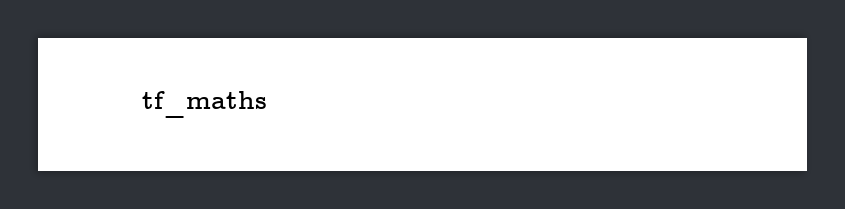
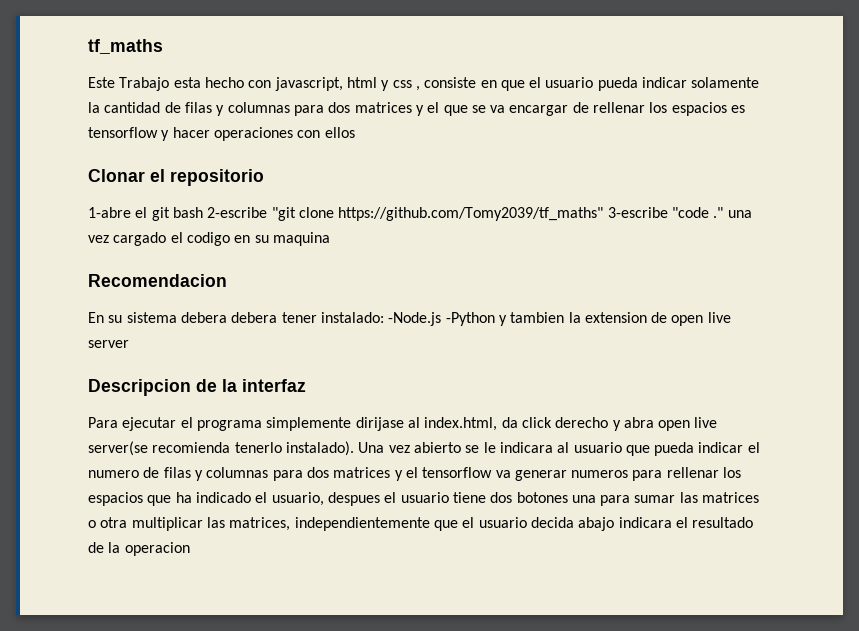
(267, 104) none -> [88,77,760,91] [88,102,746,116] [88,127,355,141] [88,169,264,186] [88,207,752,221] [88,232,330,246] [88,274,227,287] [88,312,731,326] [88,340,129,348] [88,379,306,396] [88,417,718,431] [88,441,760,456] [88,467,742,481] [88,492,760,506] [88,517,754,531] [88,542,190,556] // Este Trabajo esta hecho con javascript, html y css , consiste en que el usuario pueda indicar solamente la cantidad de filas y columnas para dos matrices y el que se va encargar de rellenar los espacios es tensorflow y hacer operaciones con ellos // Clonar el repositorio // 1-abre el git bash 2-escribe "git clone https://github.com/Tomy2039/tf_maths" 3-escribe "code ." una vez cargado el codigo en su maquina // Recomendacion // En su sistema debera debera tener instalado: -Node.js -Python y tambien la extension de open live server // Descripcion de la interfaz // Para ejecutar el programa simplemente dirijase al index.html, da click derecho y abra open live server(se recomienda tenerlo instalado). Una vez abierto se le indicara al usuario que pueda indicar el numero de filas y columnas para dos matrices y el tensorflow va generar numeros para rellenar los espacios que ha indicado el usuario, despues el usuario tiene dos botones una para sumar las matrices o otra multiplicar las matrices, independientemente que el usuario decida abajo indicara el resultado de la operacion

